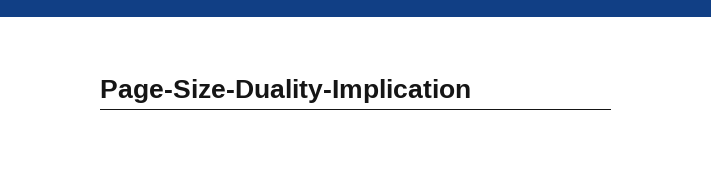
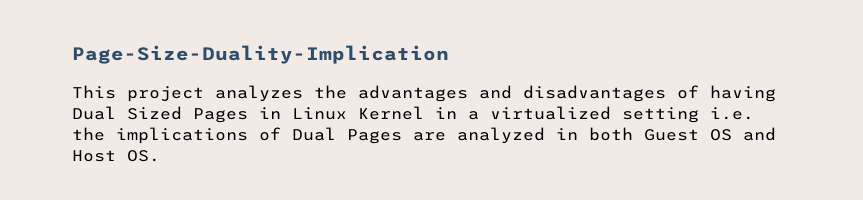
(471, 91) none -> [72,85,776,102] [72,106,754,123] [72,127,776,144] [72,150,160,162] // This project analyzes the advantages and disadvantages of having Dual Sized Pages in Linux Kernel in a virtualized setting i.e. the implications of Dual Pages are analyzed in both Guest OS and Host OS.

